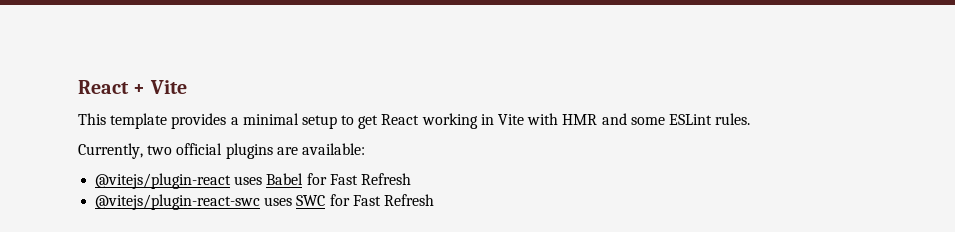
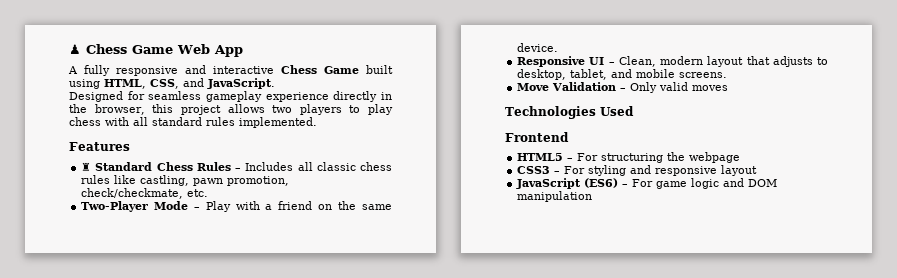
[78,80,187,94] [78,113,751,129] [78,143,365,159] [95,173,411,189] [95,194,434,210] React + Vite // This template provides a minimal setup to get React working in Vite with HMR and some ESLint rules. // Currently, two official plugins are available: // @vitejs/plugin-react uses Babel for Fast Refresh // @vitejs/plugin-react-swc uses SWC for Fast Refresh -> [69,44,243,57] [68,65,393,76] [69,78,275,89] [69,91,392,102] [69,104,393,115] [69,117,317,128] [69,142,130,151] [81,162,393,172] [81,175,290,186] [81,188,209,199] [81,201,392,212] [517,43,559,52] [517,56,828,67] [517,69,728,80] [517,82,729,93] [505,106,634,119] [505,132,569,142] [517,152,741,163] [517,165,758,176] [516,178,778,189] [517,191,593,202] ♟ Chess Game Web App // A fully responsive and interactive Chess Game built using HTML, CSS, and JavaScript. // Designed for seamless gameplay experience directly in the browser, this project allows two players to play chess with all standard rules implemented. // Features // ♜ Standard Chess Rules – Includes all classic chess rules like castling, pawn promotion, check/checkmate, etc. // Two-Player Mode – Play with a friend on the same device. // Responsive UI – Clean, modern layout that adjusts to desktop, tablet, and mobile screens. // Move Validation – Only valid moves // Technologies Used // Frontend // HTML5 – For structuring the webpage // CSS3 – For styling and responsive layout // JavaScript (ES6) – For game logic and DOM manipulation

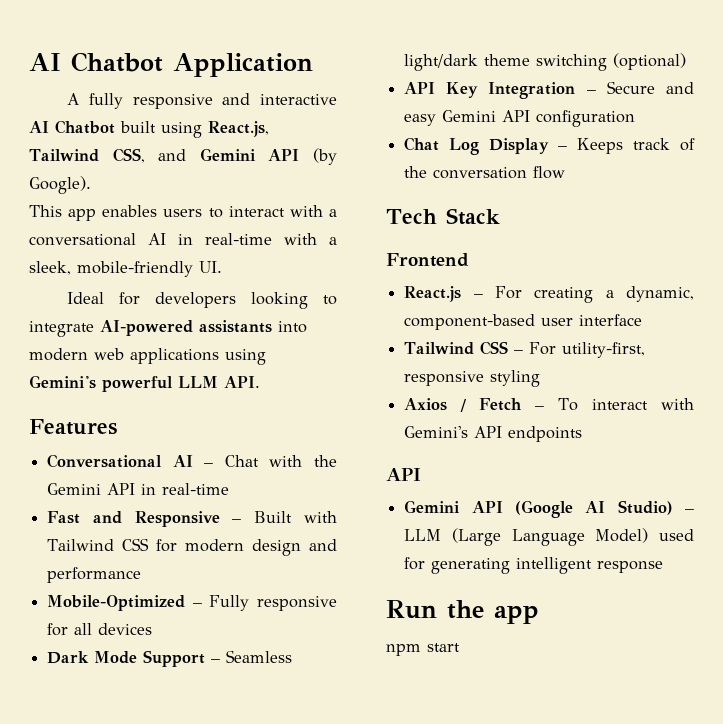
[69,44,243,57] ♟ Chess Game Web App -> [29,52,313,77] AI Chatbot Application
[281,65,393,74] [69,78,275,89] [69,91,392,102] [69,104,393,115] [69,117,317,128] [69,142,130,151] [81,162,393,172] [81,175,290,186] [81,188,209,199] [81,201,392,212] [517,43,559,52] [517,56,828,67] [517,69,728,80] [517,82,729,93] [505,106,634,119] Chess Game built using HTML, CSS, and JavaScript. // Designed for seamless gameplay experience directly in the browser, this project allows two players to play chess with all standard rules implemented. // Features // ♜ Standard Chess Rules – Includes all classic chess rules like castling, pawn promotion, check/checkmate, etc. // Two-Player Mode – Play with a friend on the same device. // Responsive UI – Clean, modern layout that adjusts to desktop, tablet, and mobile screens. // Move Validation – Only valid moves // Technologies Used -> [29,120,269,138] [29,148,337,165] [29,176,91,194] [29,205,337,221] [29,233,337,246] [29,261,222,277] [67,292,337,309] [29,320,307,337] [29,348,266,365] [29,375,260,392] [29,419,117,435] [47,454,337,468] [47,483,230,495] [47,511,337,527] [47,538,337,556] [47,567,142,583] [47,595,337,611] [47,623,153,636] [47,650,293,667] [404,53,687,71] [404,81,694,99] [404,110,636,127] [404,137,695,155] [404,166,566,179] [386,208,500,225] AI Chatbot built using React.js, Tailwind CSS, and Gemini API (by Google). // This app enables users to interact with a conversational AI in real-time with a sleek, mobile-friendly UI. // Ideal for developers looking to integrate AI-powered assistants into modern web applications using Gemini's powerful LLM API. // Features // Conversational AI – Chat with the Gemini API in real-time // Fast and Responsive – Built with Tailwind CSS for modern design and performance // Mobile-Optimized – Fully responsive for all devices // Dark Mode Support – Seamless light/dark theme switching (optional) // API Key Integration – Secure and easy Gemini API configuration // Chat Log Display – Keeps track of the conversation flow // Tech Stack
[517,152,741,163] [517,165,758,176] [516,178,778,189] [517,191,593,202] HTML5 – For structuring the webpage // CSS3 – For styling and responsive layout // JavaScript (ES6) – For game logic and DOM manipulation -> [404,286,694,303] [404,314,643,330] [404,341,646,358] [404,370,541,387] [404,398,694,412] [404,426,583,442] [386,468,421,481] [404,500,694,518] [404,528,694,546] [404,557,664,574] [386,600,539,624] [386,643,460,656] React.js – For creating a dynamic, component-based user interface // Tailwind CSS – For utility-first, responsive styling // Axios / Fetch – To interact with Gemini's API endpoints // API // Gemini API (Google AI Studio) – LLM (Large Language Model) used for generating intelligent response // Run the app // npm start

